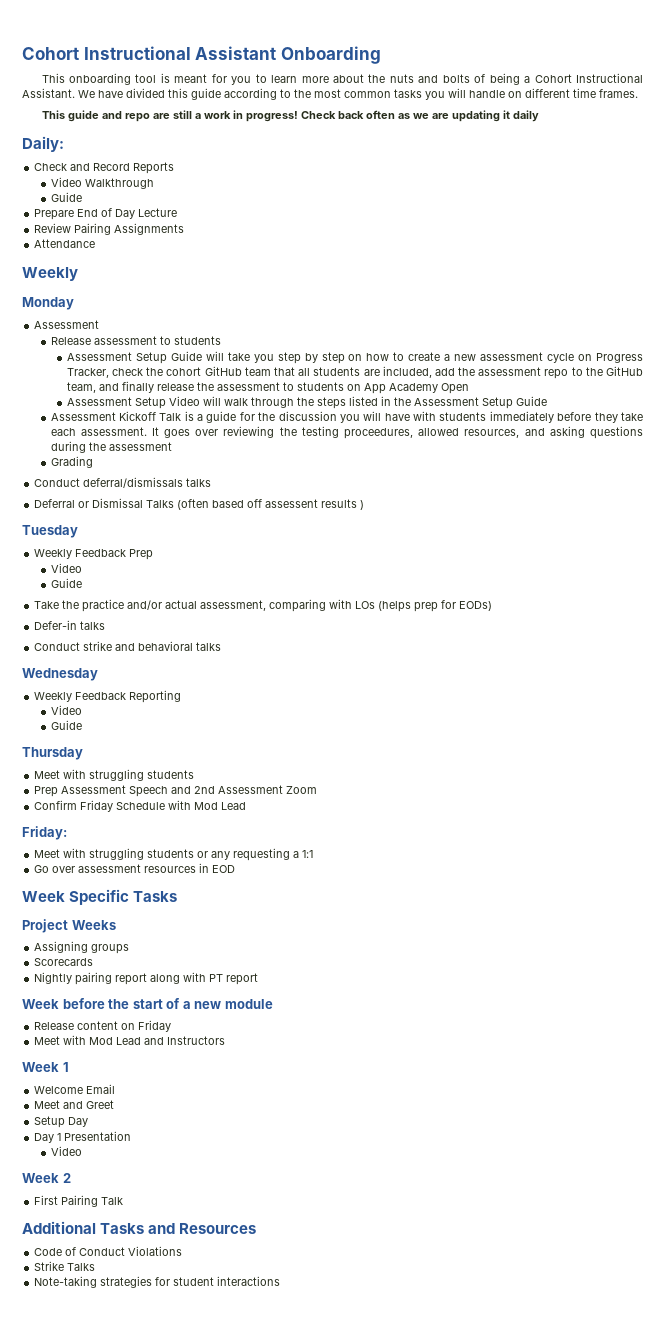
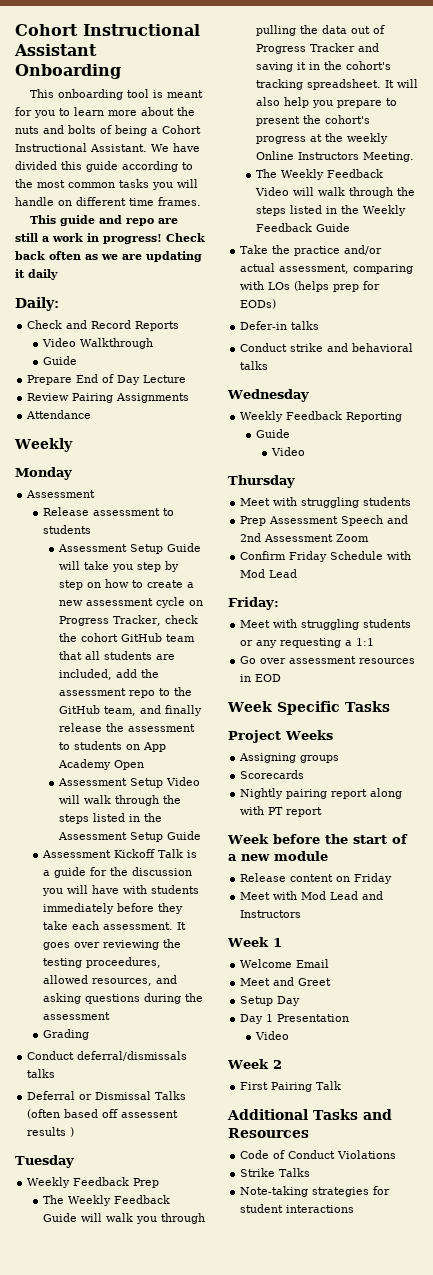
[50,563,82,573] Video // -> [42,1195,170,1206] [42,1213,205,1224] [255,25,385,36] [255,43,379,54] [255,61,391,72] [255,79,418,90] [255,97,397,108] [255,115,370,126] [255,133,388,144] [255,151,414,162] [255,169,383,180] [254,187,415,198] [255,205,406,216] [255,223,312,232] The Weekly Feedback Guide will walk you through pulling the data out of Progress Tracker and saving it in the cohort's tracking spreadsheet. It will also help you prepare to present the cohort's progress at the weekly Online Instructors Meeting. // The Weekly Feedback Video will walk through the steps listed in the Weekly Feedback
[50,705,82,715] [50,720,82,730] // Video // Guide -> [255,429,290,438] [270,447,305,456] // Guide // Video

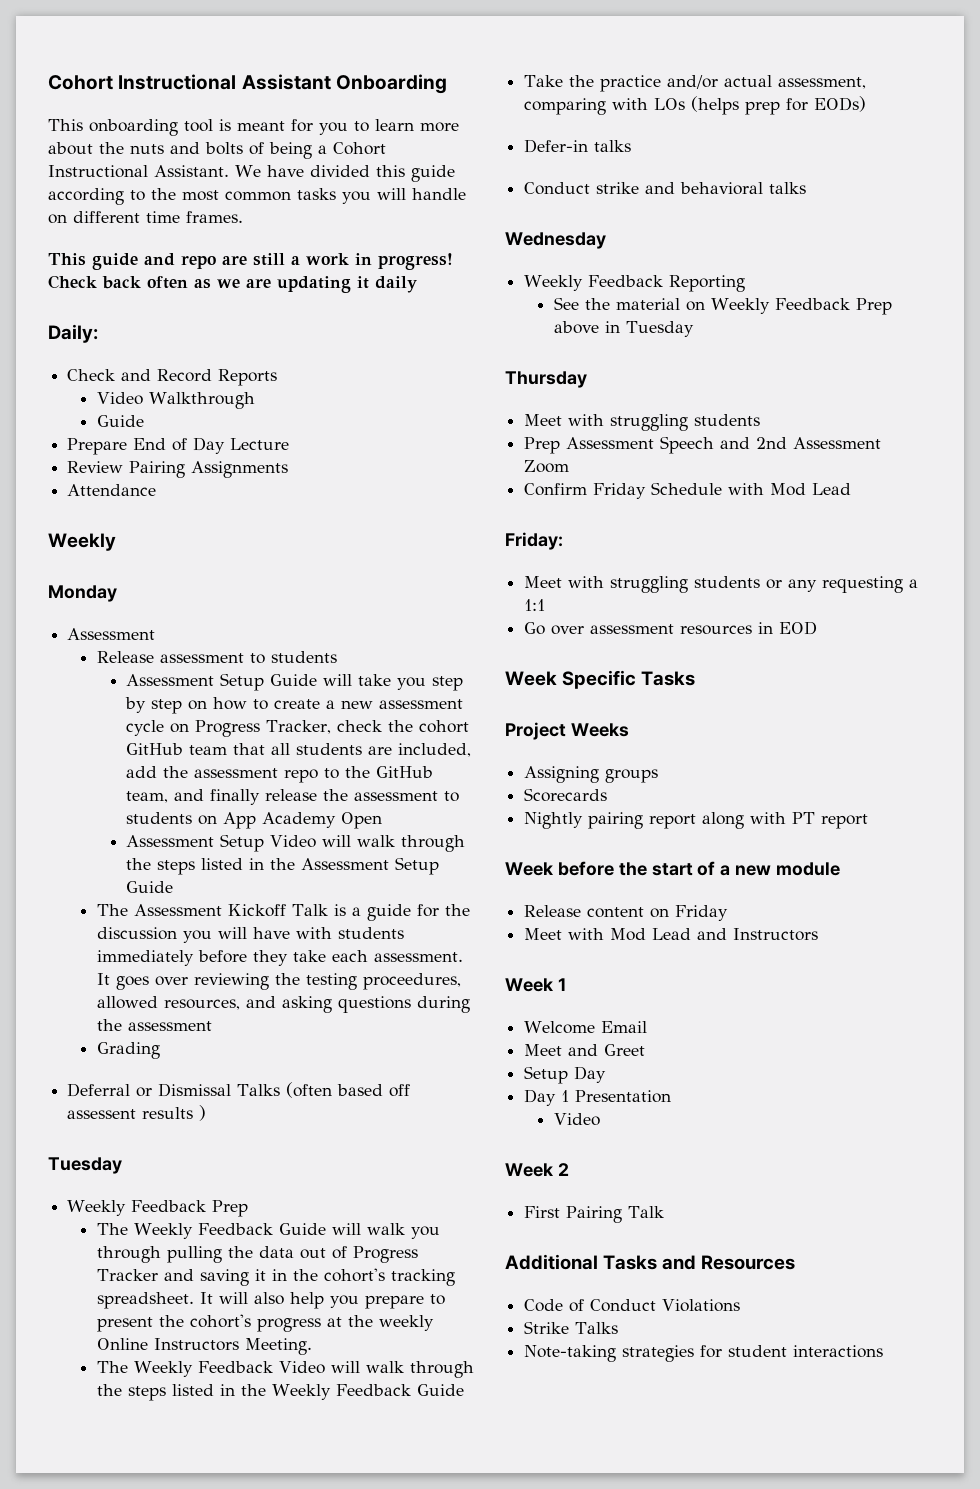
(201, 835) none -> [96,904,128,916] The
[27,1051,188,1061] [27,1069,56,1078] // Conduct deferral/dismissals talks -> (160, 1050) none
[255,429,290,438] [270,447,305,456] Guide // Video -> [553,297,892,315] [553,321,694,337] See the material on Weekly Feedback Prep above in Tuesday

